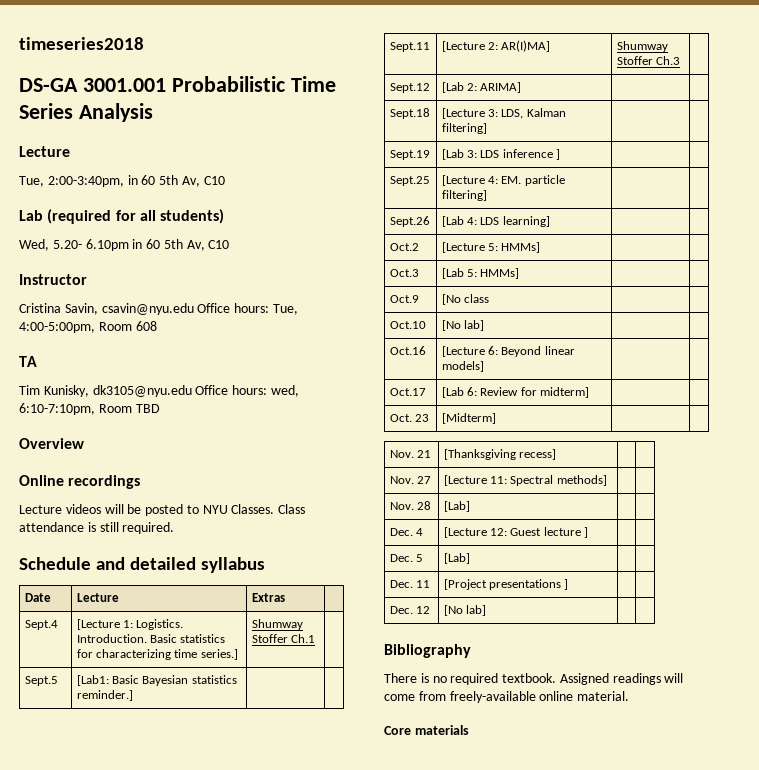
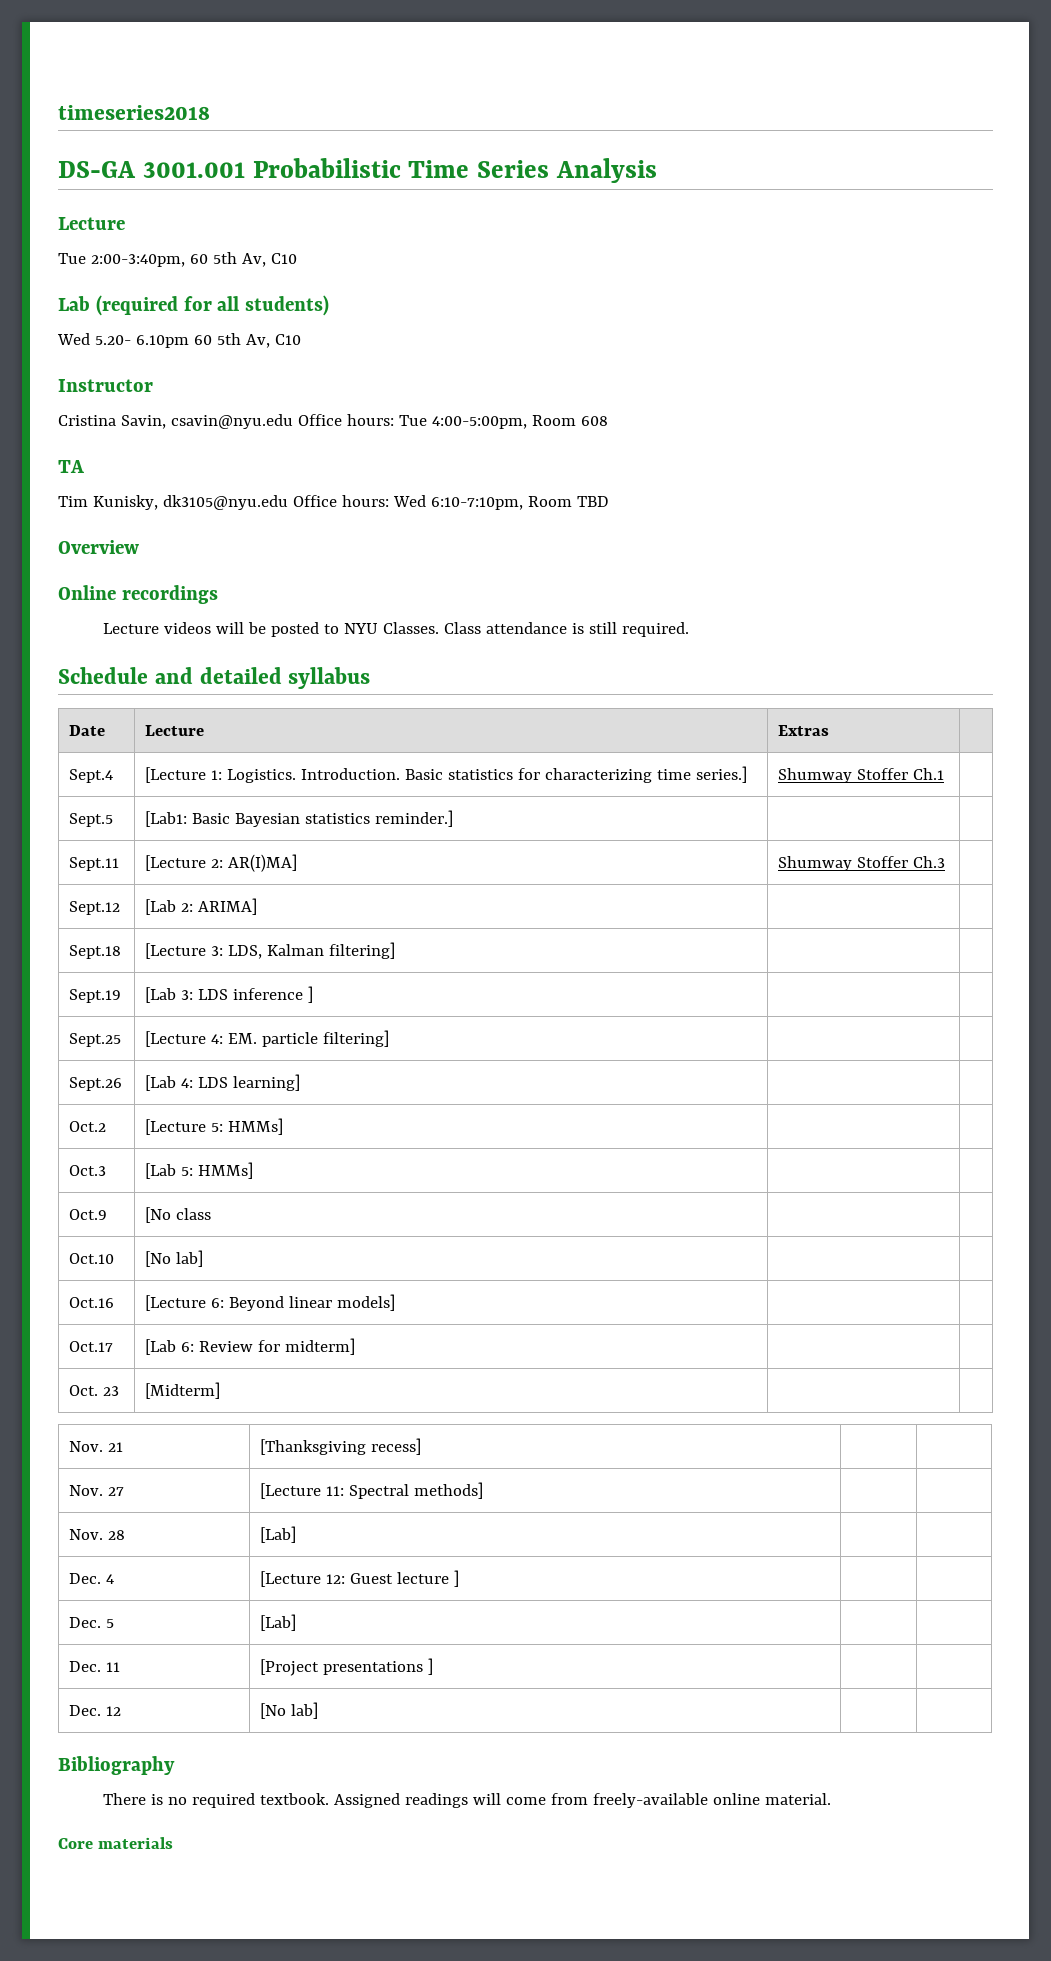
[19,175,138,187] Tue, 2:00-3:40pm, in -> [58,253,185,267] Tue 2:00-3:40pm,
[19,239,49,251] Wed, -> [57,333,90,345] Wed
[132,239,143,249] in -> (189, 341) none
[272,304,298,315] Tue, -> [398,415,427,426] Tue
[270,385,299,397] wed, -> [392,495,426,507] Wed

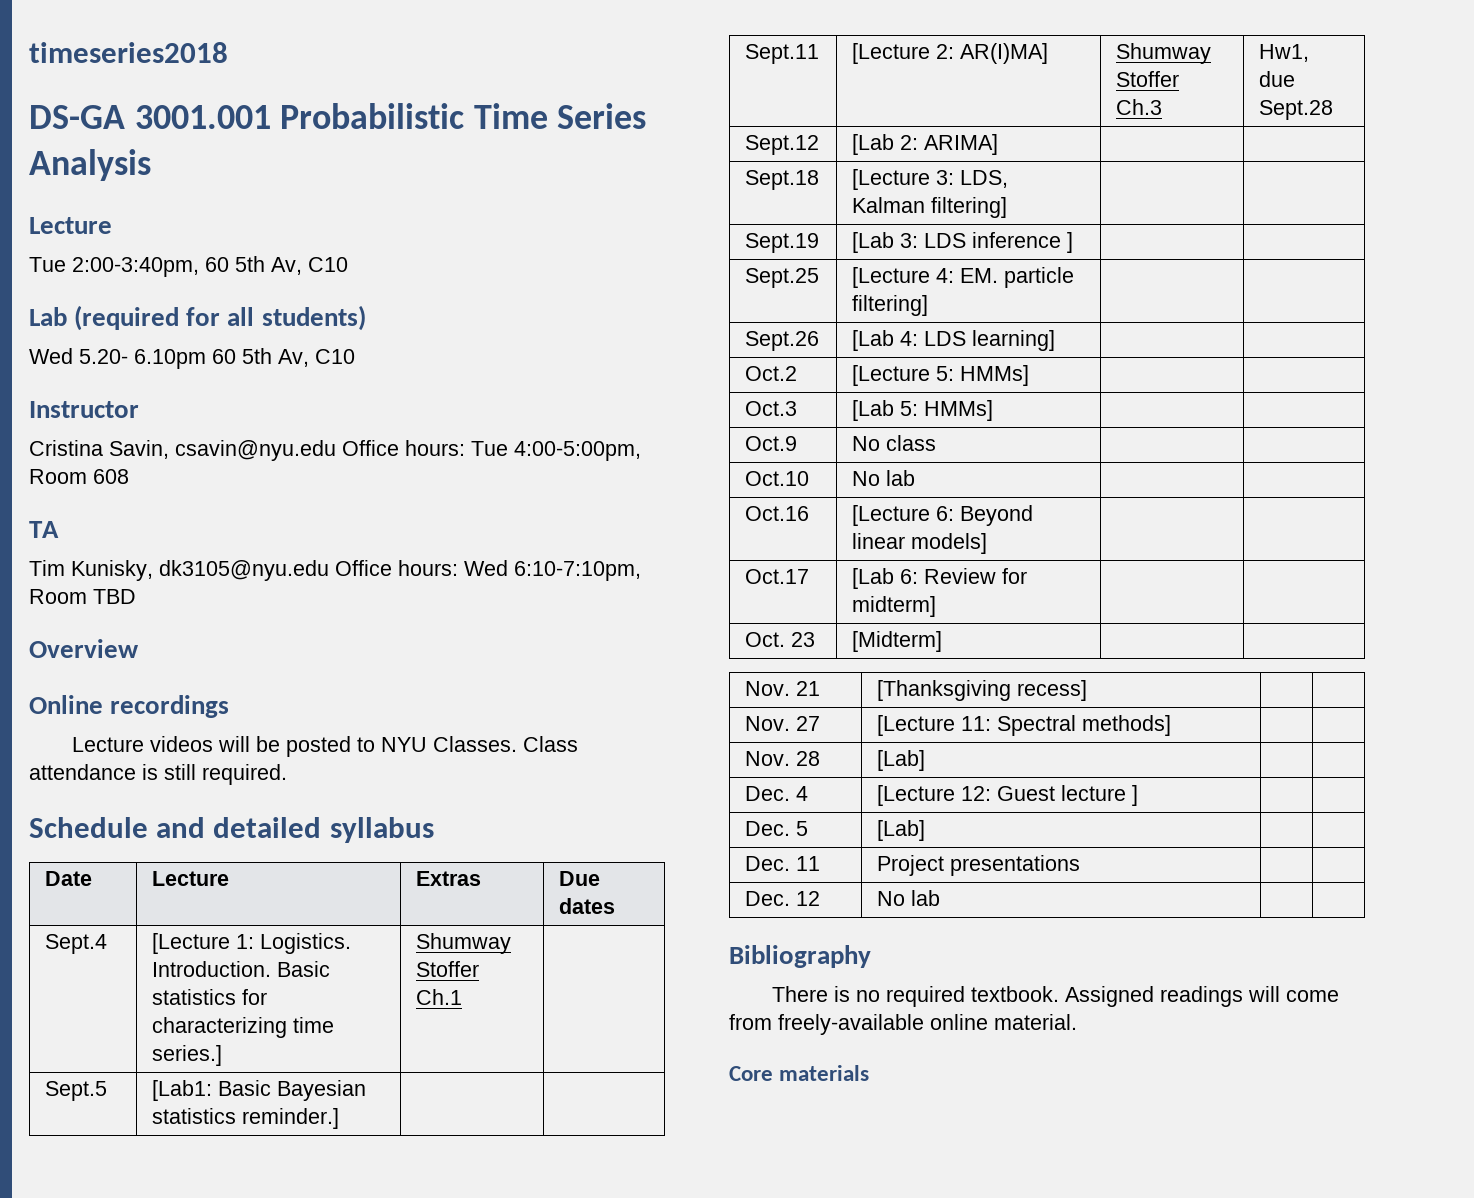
(830, 730) none -> [559,871,601,886] [559,898,616,914] Due dates
(946, 862) none -> [1259,44,1310,62] [1259,71,1296,87] [1259,100,1334,120] Hw1, due Sept.28
[145,1207,172,1223] [No -> [852,436,881,451] No
[145,1250,204,1267] [No lab] -> [852,470,916,486] No lab
[260,1659,320,1676] [Project -> [877,855,945,876] Project
[428,1658,434,1675] ] -> (1081, 865) none
[260,1702,319,1719] [No lab] -> [877,890,941,906] No lab

